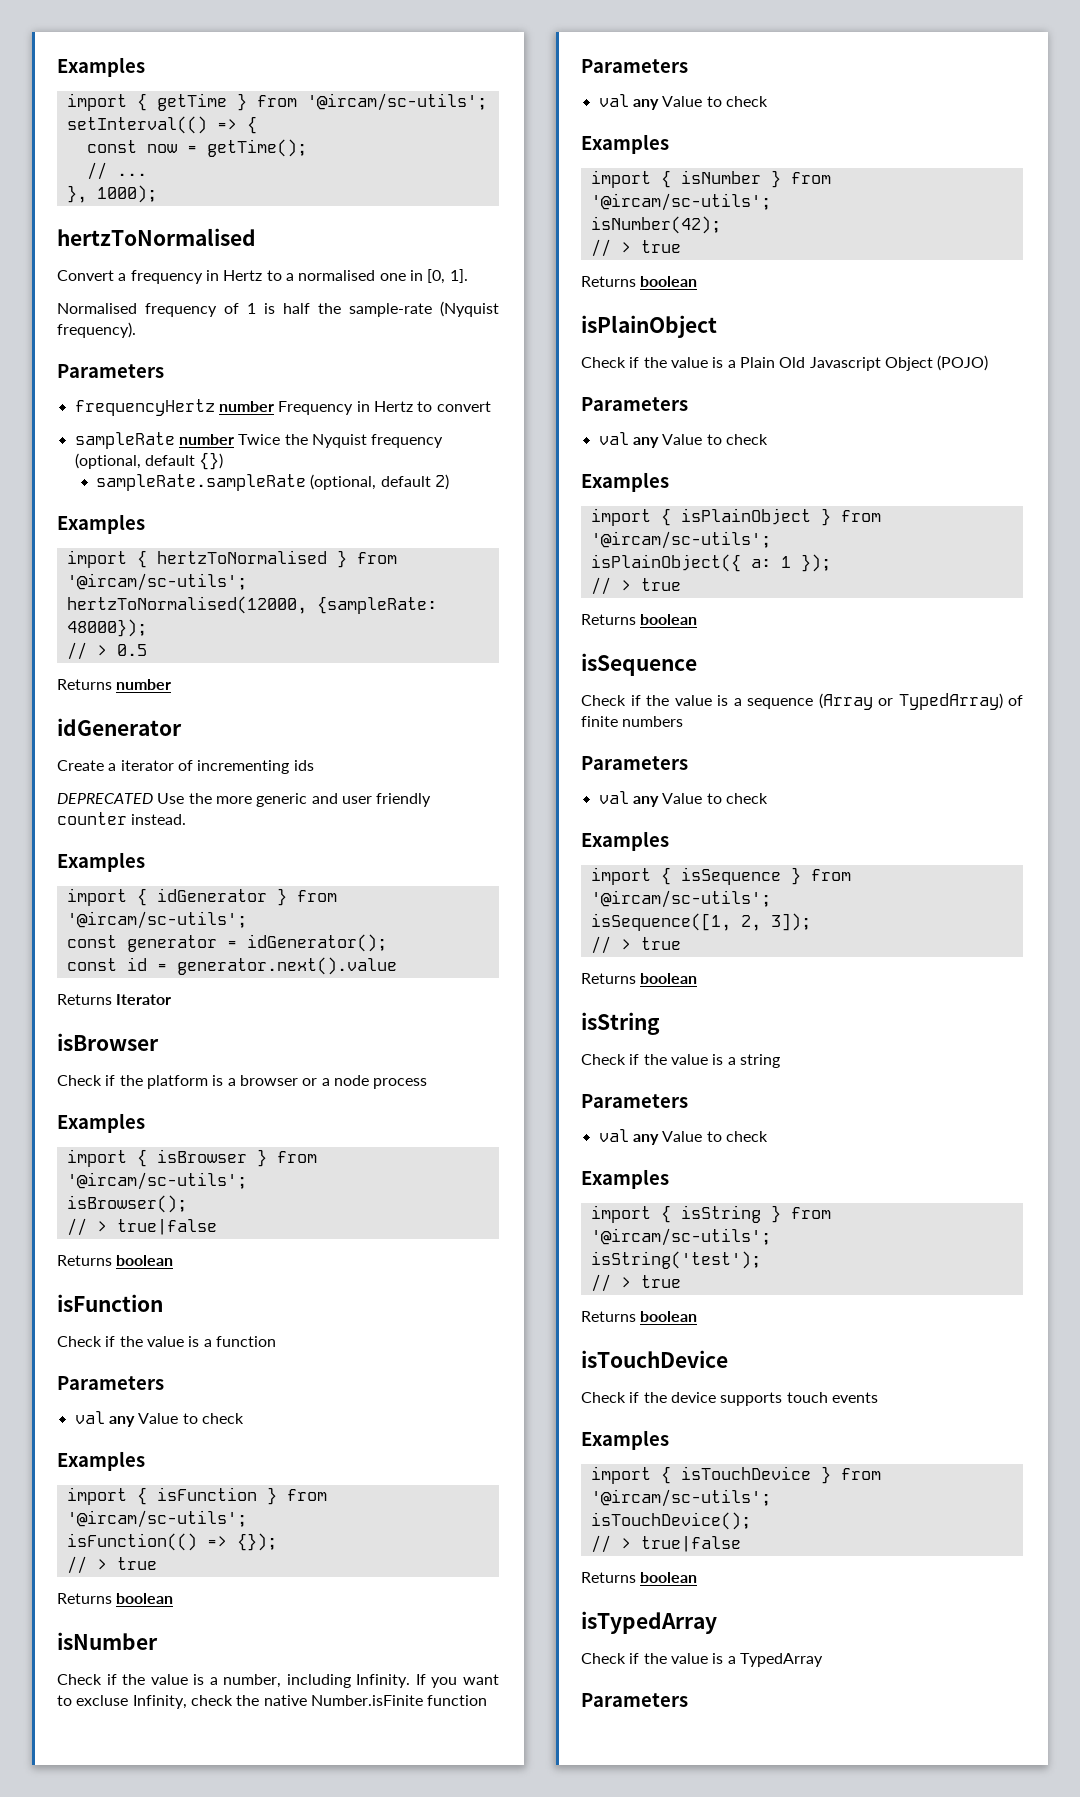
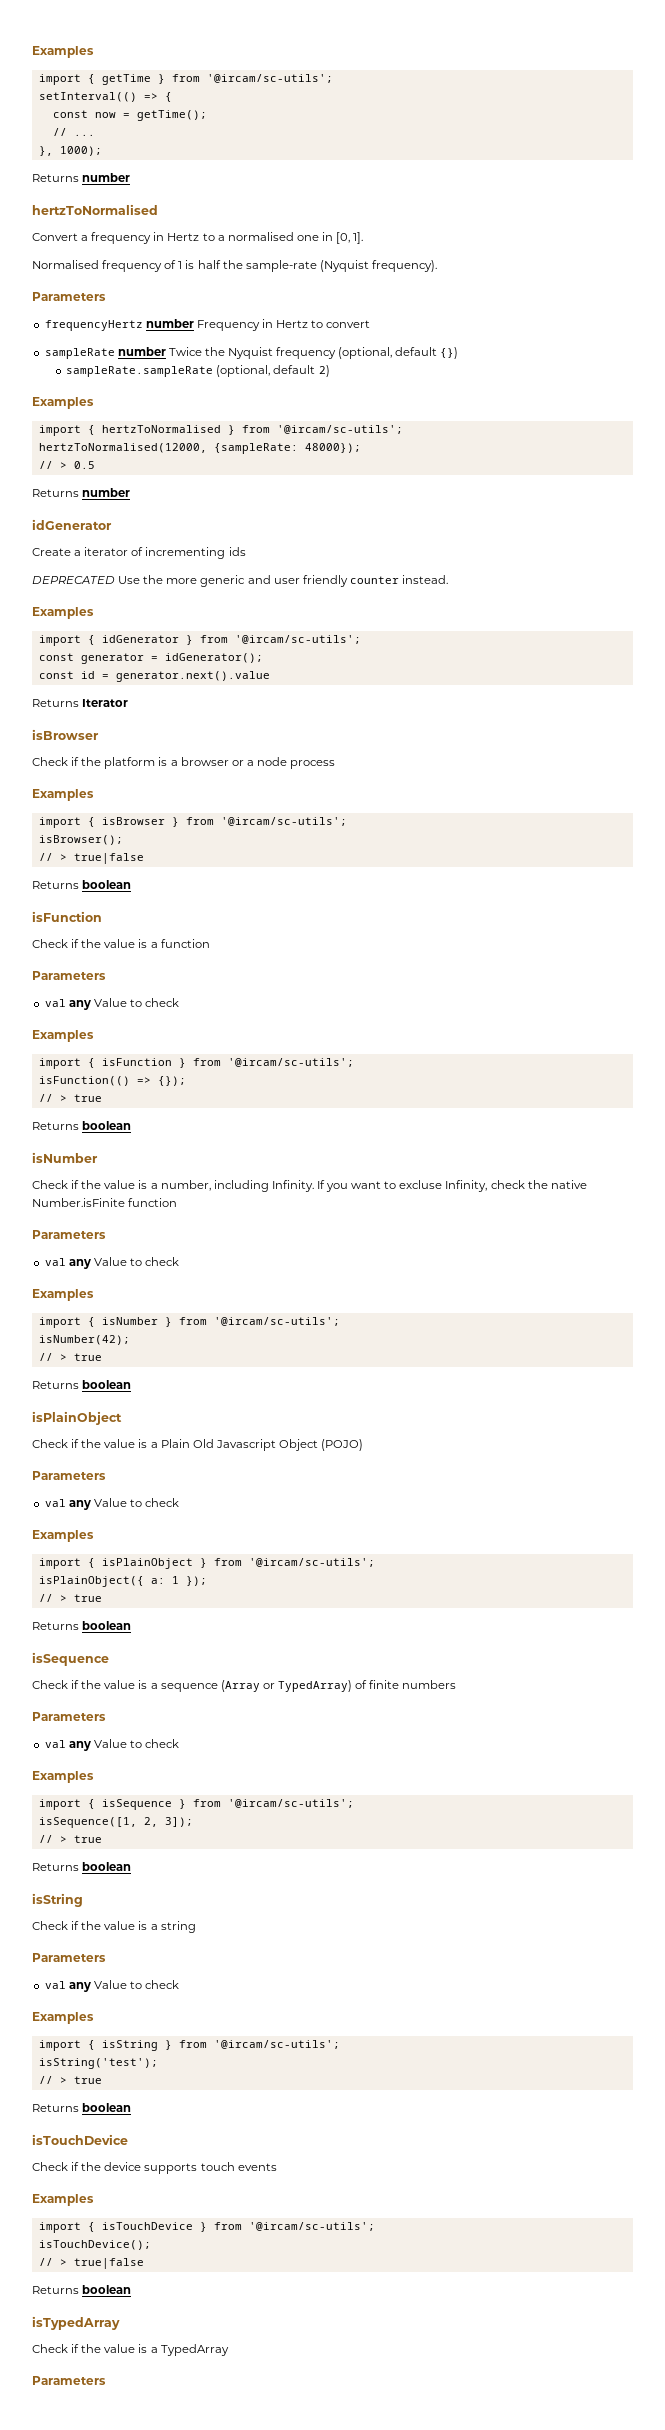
(157, 194) none -> [32,173,131,182] // Returns number

